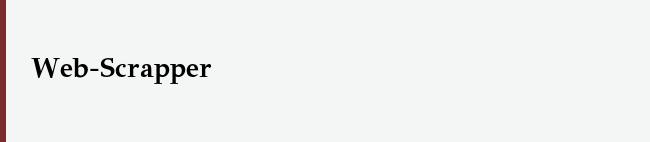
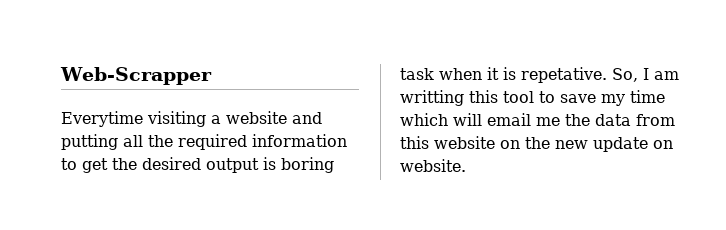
(212, 70) none -> [61,111,322,127] [61,134,347,150] [61,157,334,173] [400,67,679,83] [400,90,665,106] [400,113,675,126] [400,136,673,152] [400,159,466,172] // Everytime visiting a website and putting all the required information to get the desired output is boring task when it is repetative. So, I am writting this tool to save my time which will email me the data from this website on the new update on website.

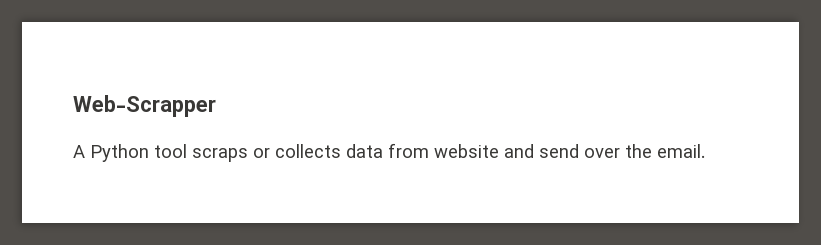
[61,111,322,127] [61,134,347,150] [61,157,334,173] [400,67,679,83] [400,90,665,106] [400,113,675,126] [400,136,673,152] [400,159,466,172] Everytime visiting a website and putting all the required information to get the desired output is boring task when it is repetative. So, I am writting this tool to save my time which will email me the data from this website on the new update on website. -> [73,143,705,162] A Python tool scraps or collects data from website and send over the email.

